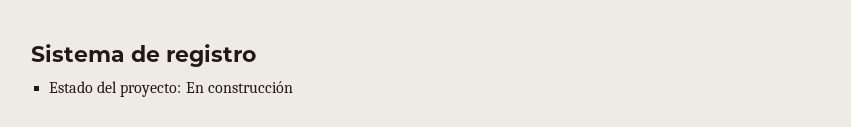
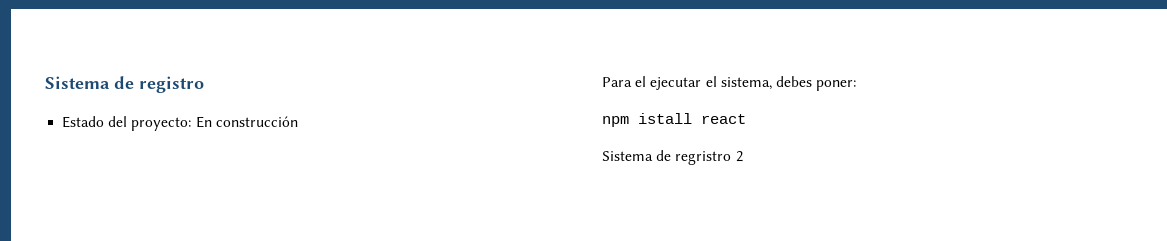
(293, 87) none -> [602,76,857,91] [602,113,746,127] [602,150,743,165] // Para el ejecutar el sistema, debes poner: // npm istall react // Sistema de regristro 2

